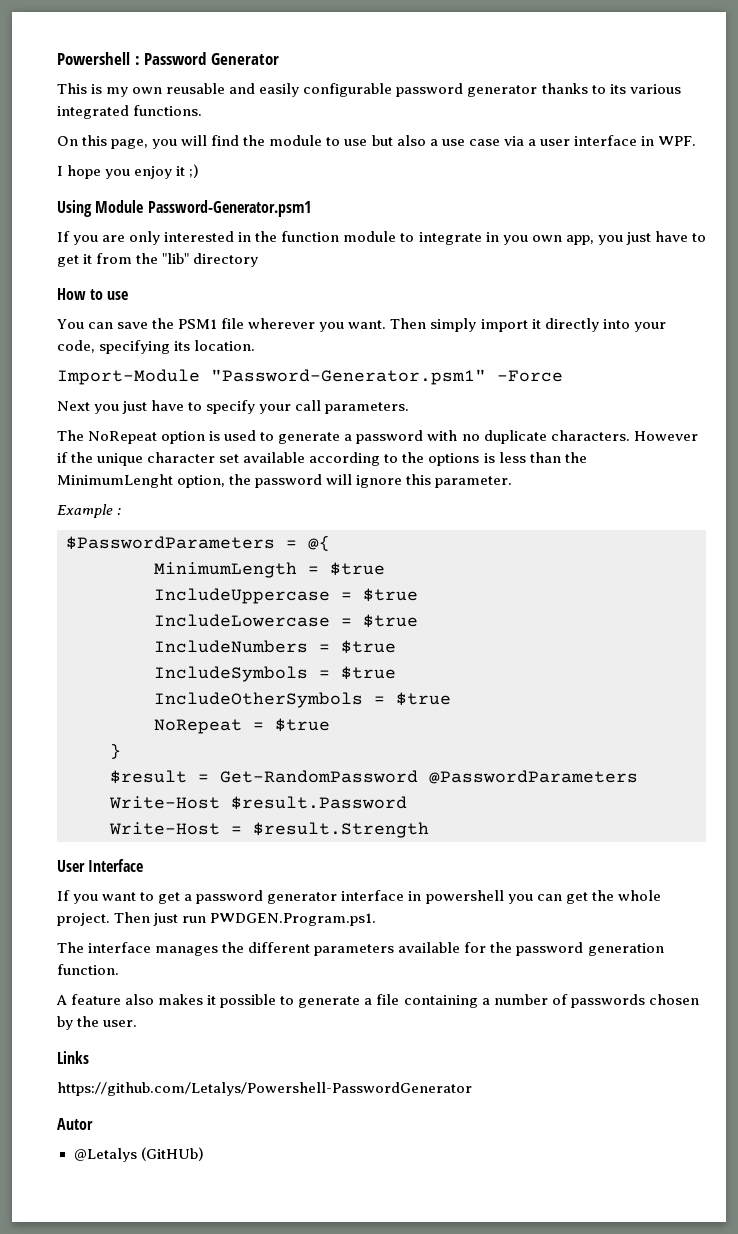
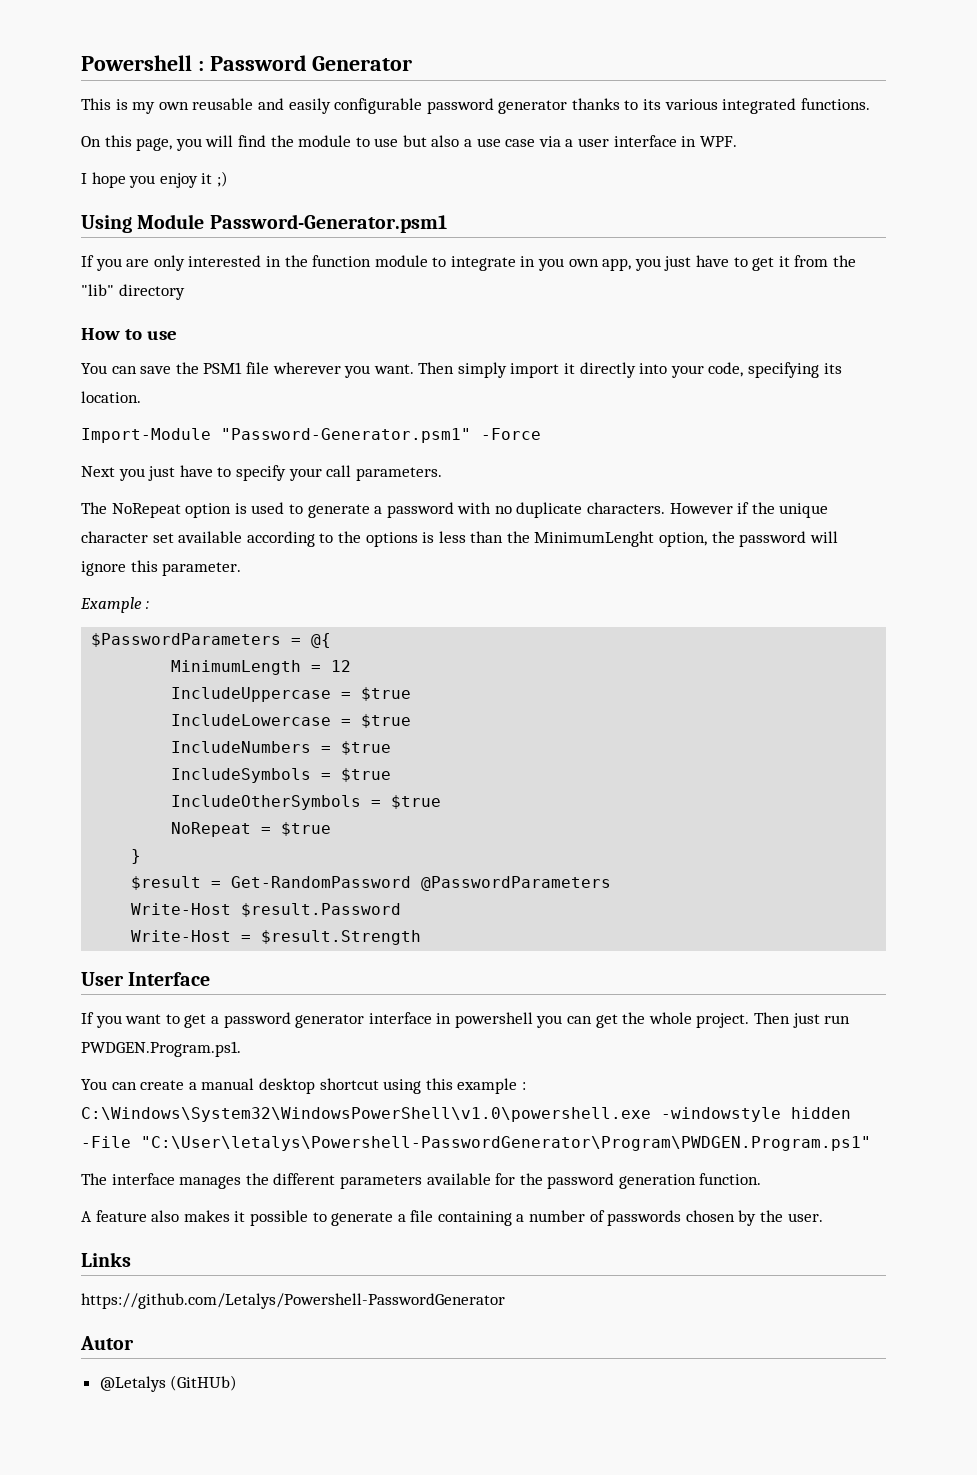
[330,562,385,576] $true -> [331,660,352,672] 12
(377, 919) none -> [81,1078,526,1094] [81,1107,851,1122] [81,1136,871,1151] // You can create a manual desktop shortcut using this example : C:\Windows\System32\WindowsPowerShell\v1.0\powershell.exe -windowstyle hidden -File "C:\User\letalys\Powershell-PasswordGenerator\Program\PWDGEN.Program.ps1"

